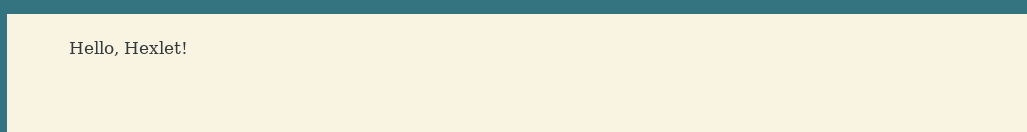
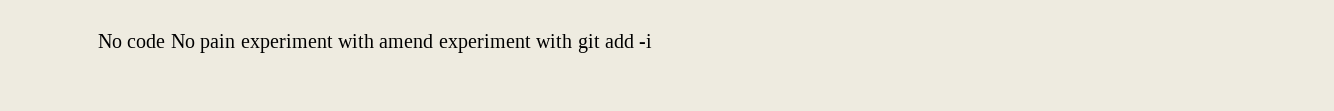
[69,41,188,56] Hello, Hexlet! -> [98,34,653,53] No code No pain experiment with amend experiment with git add -i

